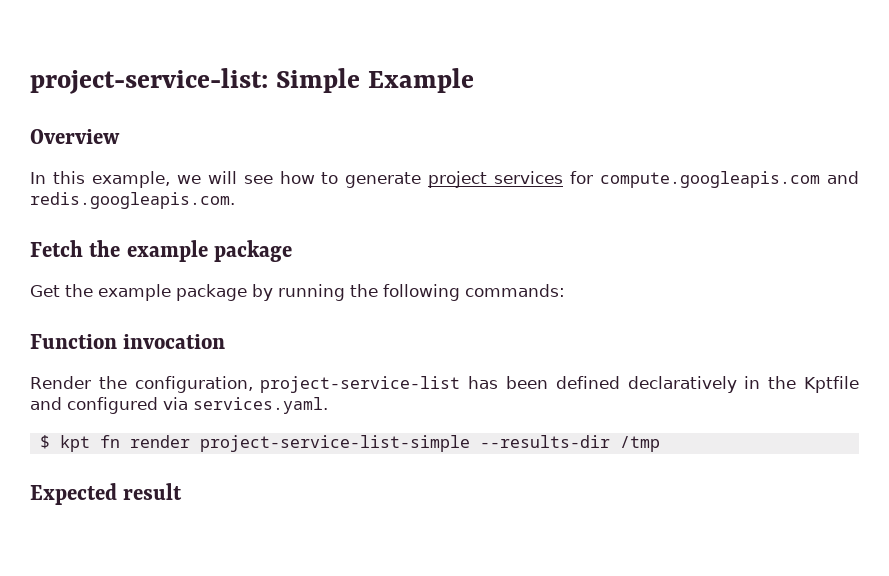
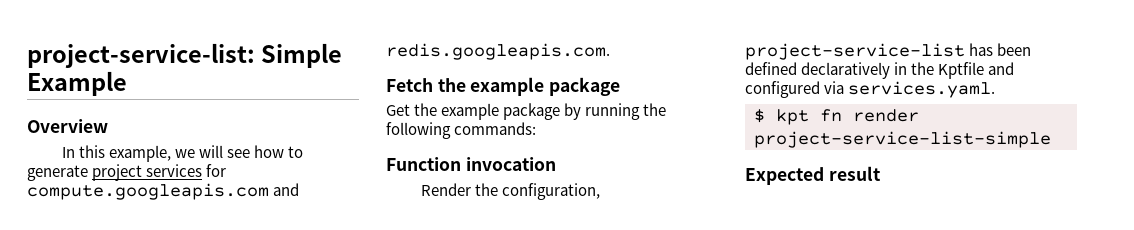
[479,435,660,452] --results-dir /tmp -> (1051, 139) none

